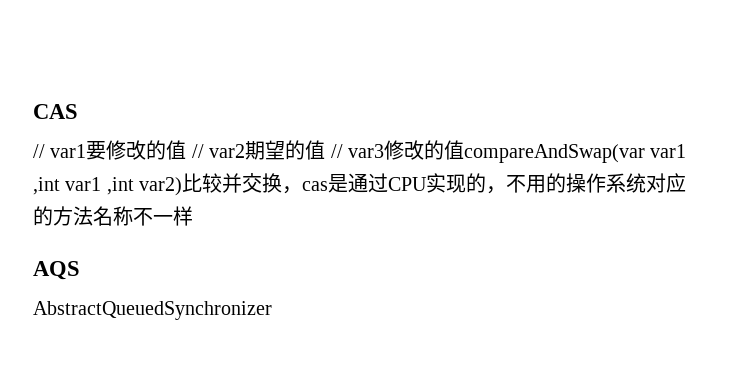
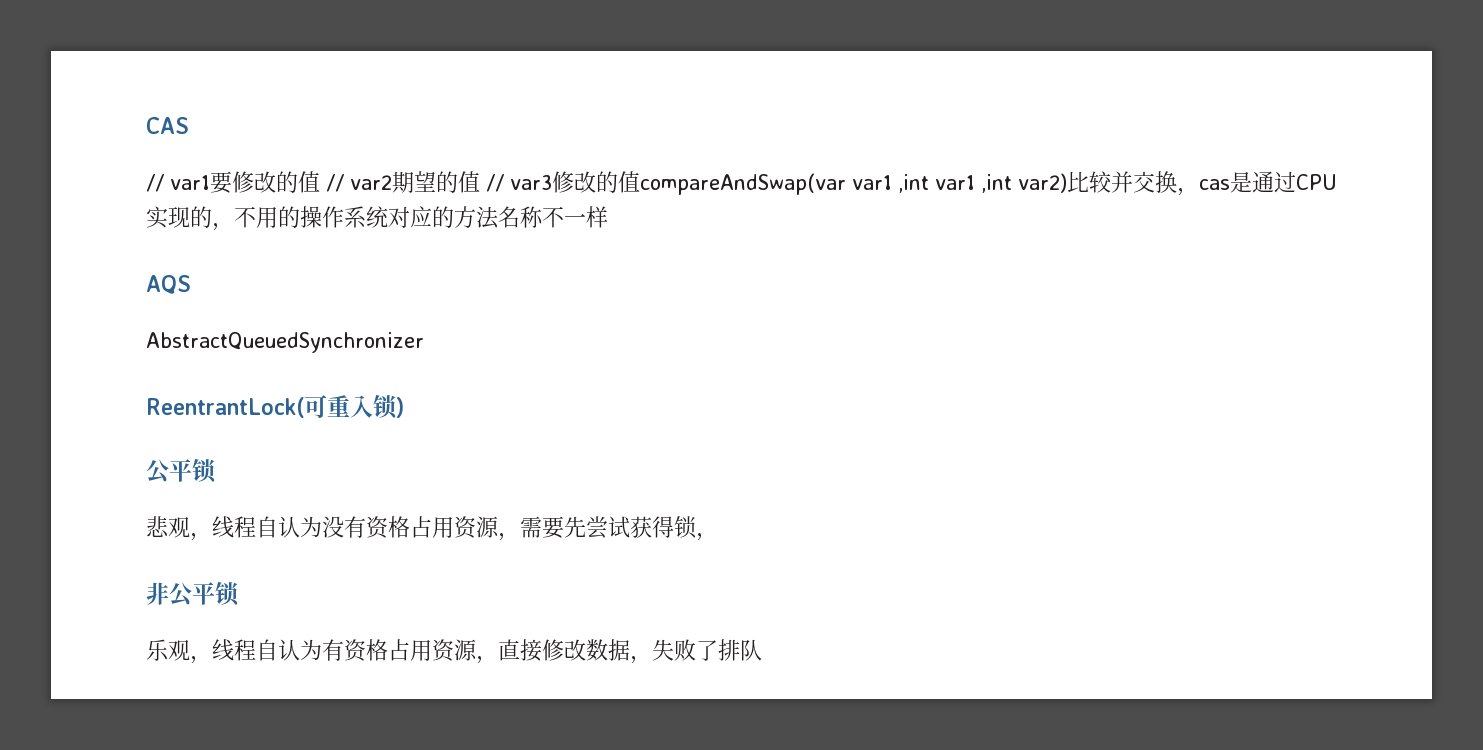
(272, 310) none -> [146,395,404,419] [146,459,216,484] [146,516,718,541] [146,582,239,607] [146,639,762,664] // ReentrantLock(可重入锁) // 公平锁 // 悲观，线程自认为没有资格占用资源，需要先尝试获得锁， // 非公平锁 // 乐观，线程自认为有资格占用资源，直接修改数据，失败了排队

